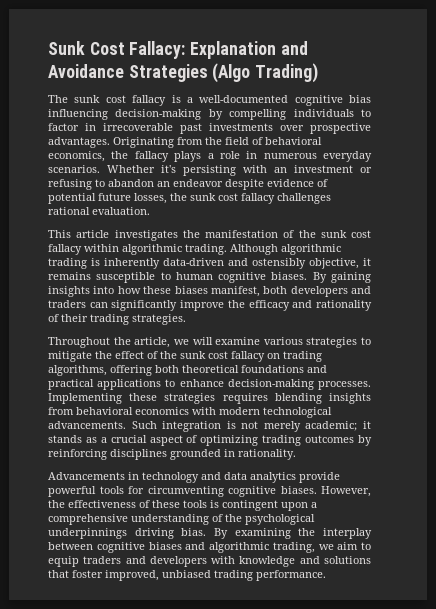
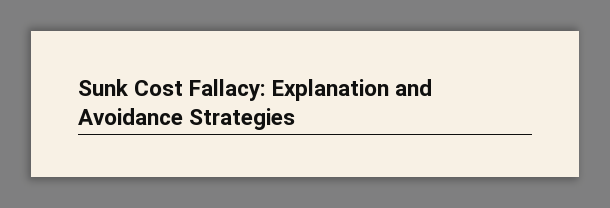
[212,63,319,83] [48,95,371,106] [48,109,371,120] [48,123,371,134] [48,137,322,148] [48,151,372,162] [48,165,372,176] [48,179,328,190] [48,193,331,204] [48,207,150,215] [48,230,371,241] [48,244,341,255] [48,258,371,269] [48,272,371,283] [48,286,371,297] [48,300,373,311] [48,314,186,325] [48,337,371,348] [48,351,322,362] [48,365,327,376] [48,379,371,390] [48,393,371,404] [48,407,332,418] [48,421,371,432] [48,435,372,446] [48,449,296,460] [48,472,340,483] [48,486,371,497] [48,500,317,511] [48,514,315,525] [48,528,372,539] [48,542,371,553] [48,556,371,567] [48,570,326,581] (Algo Trading) // The sunk cost fallacy is a well-documented cognitive bias influencing decision-making by compelling individuals to factor in irrecoverable past investments over prospective advantages. Originating from the field of behavioral economics, the fallacy plays a role in numerous everyday scenarios. Whether it's persisting with an investment or refusing to abandon an endeavor despite evidence of potential future losses, the sunk cost fallacy challenges rational evaluation. // This article investigates the manifestation of the sunk cost fallacy within algorithmic trading. Although algorithmic trading is inherently data-driven and ostensibly objective, it remains susceptible to human cognitive biases. By gaining insights into how these biases manifest, both developers and traders can significantly improve the efficacy and rationality of their trading strategies. // Throughout the article, we will examine various strategies to mitigate the effect of the sunk cost fallacy on trading algorithms, offering both theoretical foundations and practical applications to enhance decision-making processes. Implementing these strategies requires blending insights from behavioral economics with modern technological advancements. Such integration is not merely academic; it stands as a crucial aspect of optimizing trading outcomes by reinforcing disciplines grounded in rationality. // Advancements in technology and data analytics provide powerful tools for circumventing cognitive biases. However, the effectiveness of these tools is contingent upon a comprehensive understanding of the psychological underpinnings driving bias. By examining the interplay between cognitive biases and algorithmic trading, we aim to equip traders and developers with knowledge and solutions that foster improved, unbiased trading performance. -> (296, 119) none

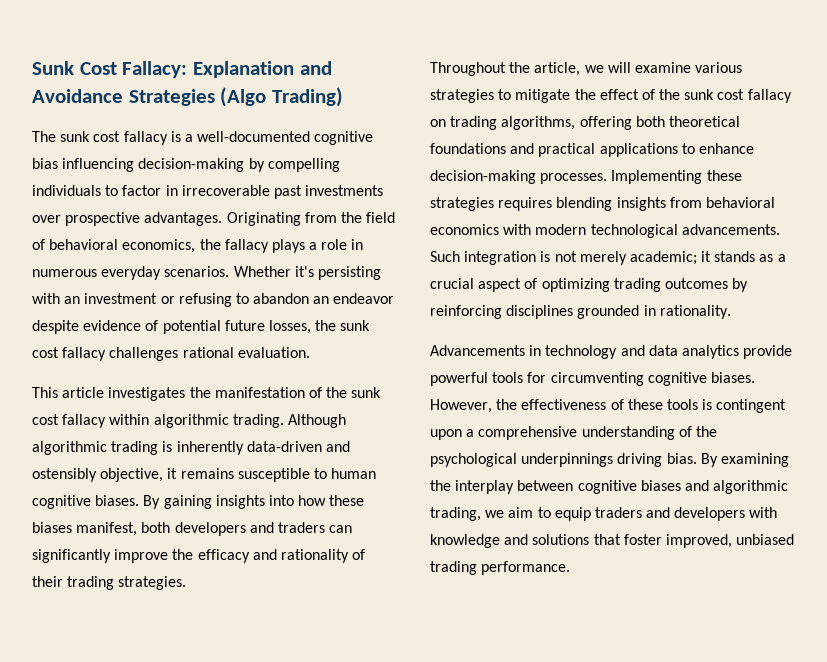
(296, 119) none -> [220,87,344,107] [32,131,374,145] [32,158,340,172] [32,185,384,199] [32,212,396,226] [32,239,364,253] [32,266,381,280] [32,293,395,307] [32,320,371,334] [32,347,310,361] [32,387,382,401] [32,414,346,428] [32,441,350,455] [32,468,377,482] [32,495,365,509] [32,522,353,536] [32,549,366,563] [32,576,187,590] [430,62,743,76] [430,89,792,103] [430,116,740,130] [430,143,754,157] [430,170,742,184] [430,197,775,211] [430,224,780,238] [430,251,786,265] [430,278,749,292] [430,305,731,319] [430,345,793,359] [430,372,755,386] [430,399,787,413] [430,426,717,440] [430,453,789,467] [430,480,789,494] [430,507,778,521] [430,534,795,548] [430,561,571,575] (Algo Trading) // The sunk cost fallacy is a well-documented cognitive bias influencing decision-making by compelling individuals to factor in irrecoverable past investments over prospective advantages. Originating from the field of behavioral economics, the fallacy plays a role in numerous everyday scenarios. Whether it's persisting with an investment or refusing to abandon an endeavor despite evidence of potential future losses, the sunk cost fallacy challenges rational evaluation. // This article investigates the manifestation of the sunk cost fallacy within algorithmic trading. Although algorithmic trading is inherently data-driven and ostensibly objective, it remains susceptible to human cognitive biases. By gaining insights into how these biases manifest, both developers and traders can significantly improve the efficacy and rationality of their trading strategies. // Throughout the article, we will examine various strategies to mitigate the effect of the sunk cost fallacy on trading algorithms, offering both theoretical foundations and practical applications to enhance decision-making processes. Implementing these strategies requires blending insights from behavioral economics with modern technological advancements. Such integration is not merely academic; it stands as a crucial aspect of optimizing trading outcomes by reinforcing disciplines grounded in rationality. // Advancements in technology and data analytics provide powerful tools for circumventing cognitive biases. However, the effectiveness of these tools is contingent upon a comprehensive understanding of the psychological underpinnings driving bias. By examining the interplay between cognitive biases and algorithmic trading, we aim to equip traders and developers with knowledge and solutions that foster improved, unbiased trading performance.

